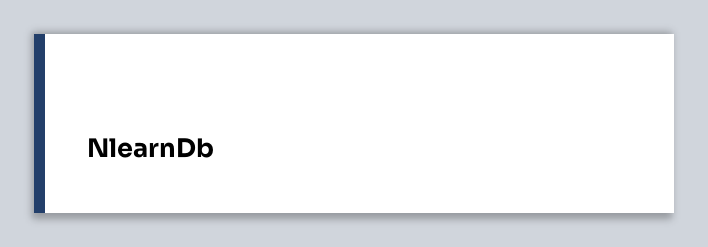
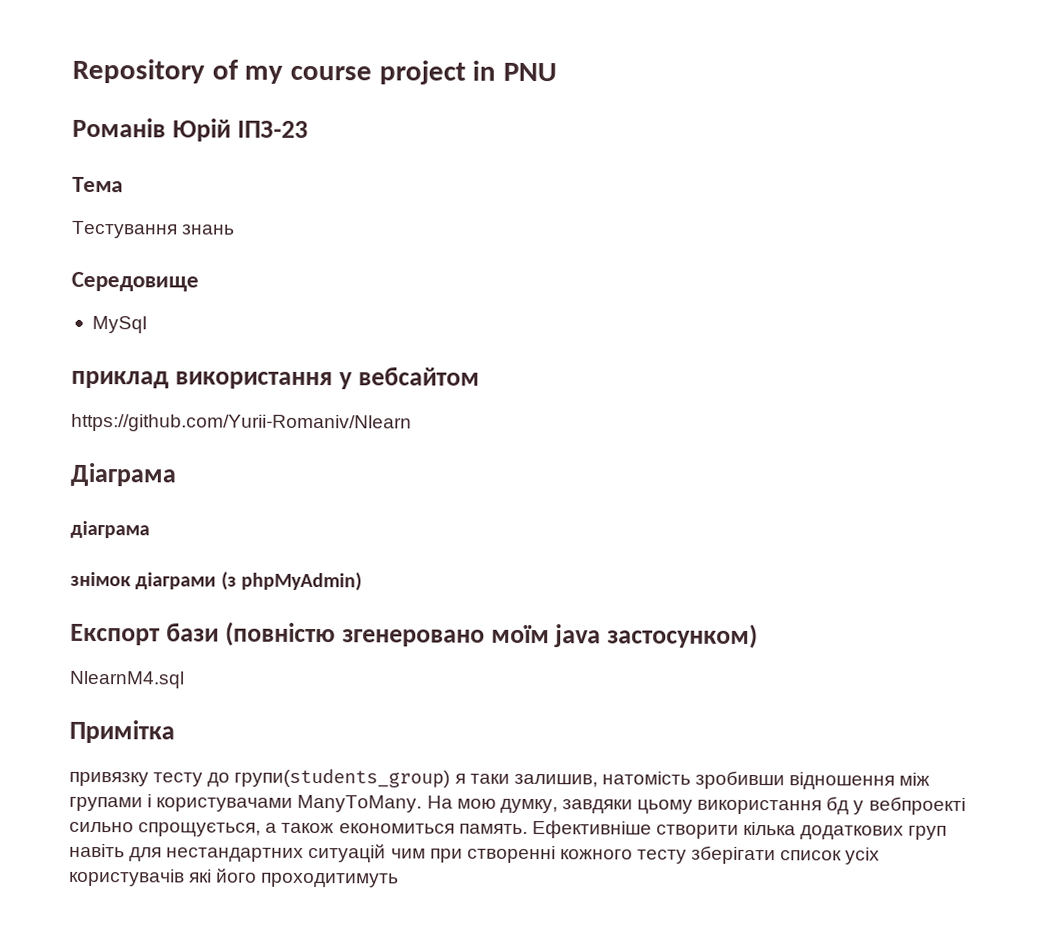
[87,138,214,158] NlearnDb -> [72,58,558,85] [72,117,308,142] [72,176,123,193] [72,220,236,239] [71,271,199,292] [91,316,147,334] [71,366,480,390] [71,413,412,433] [70,462,176,487] [70,520,150,539] [70,571,363,592] [70,621,759,649] [69,670,185,689] [69,719,175,744] [69,768,931,790] [69,794,966,815] [69,820,948,840] [69,843,881,865] [69,868,400,888] Repository of my course project in PNU // Романів Юрій ІПЗ-23 // Тема // Тестування знань // Середовище // MySql // приклад використання у вебсайтом // https://github.com/Yurii-Romaniv/Nlearn // Діаграма // діаграма // знімок діаграми (з phpMyAdmin) // Експорт бази (повністю згенеровано моїм java застосунком) // NlearnM4.sql // Примітка // привязку тесту до групи(students_group) я таки залишив, натомість зробивши відношення між групами і користувачами ManyToMany. На мою думку, завдяки цьому використання бд у вебпроекті сильно спрощується, а також економиться память. Ефективніше створити кілька додаткових груп навіть для нестандартних ситуацій чим при створенні кожного тесту зберігати список усіх користувачів які його проходитимуть

